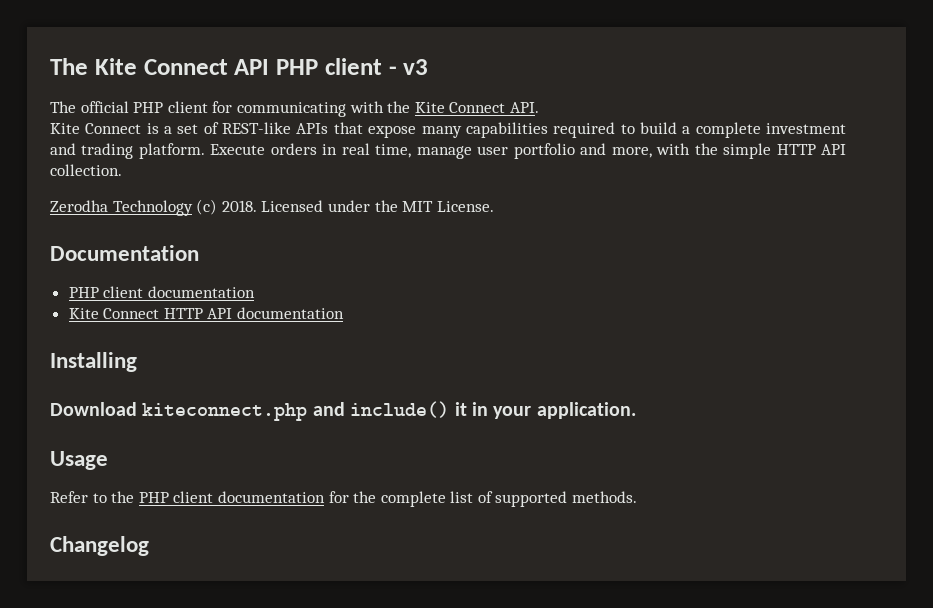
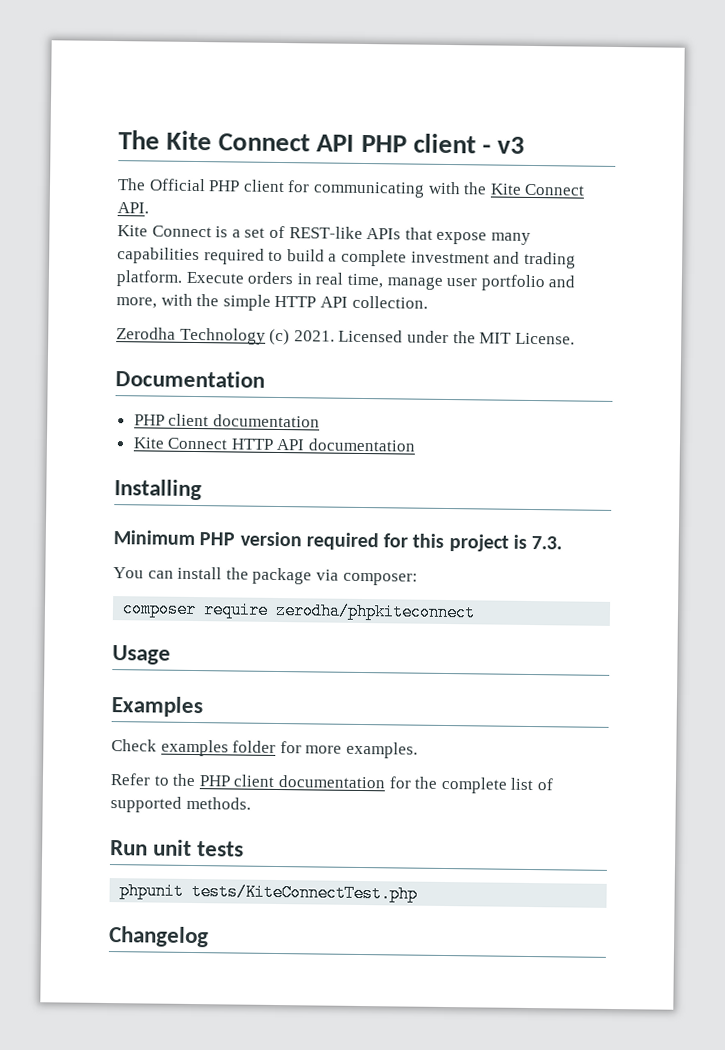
[80,101,129,113] official -> [148,178,206,192] Official
[221,200,257,212] 2018. -> [293,330,335,342] 2021.
[50,401,636,421] [50,451,108,470] Download kiteconnect.php and include() it in your application. // Usage -> [113,530,563,552] [113,566,418,586] [122,600,477,622] [112,645,171,665] [111,696,203,718] [111,739,418,759] Minimum PHP version required for this project is 7.3. // You can install the package via composer: // composer require zerodha/phpkiteconnect // Usage // Examples // Check examples folder for more examples.
(638, 497) none -> [110,839,245,857] [119,882,419,903] // Run unit tests // phpunit tests/KiteConnectTest.php

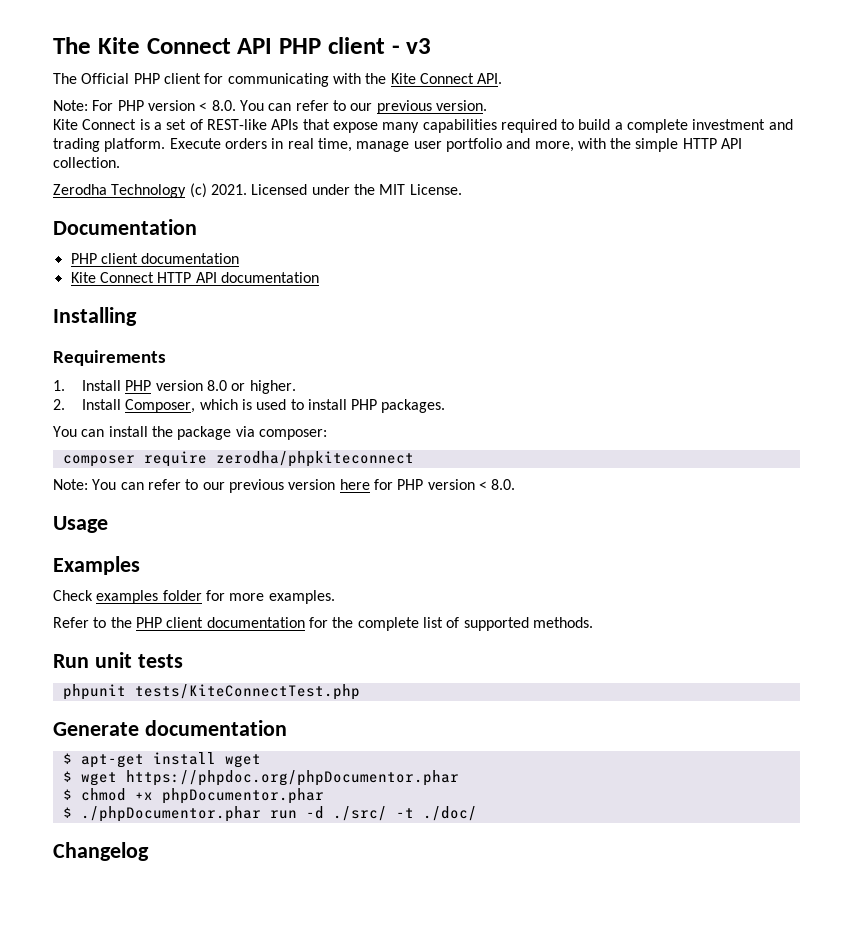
(149, 208) none -> [53,100,487,114] // Note: For PHP version < 8.0. You can refer to our previous version.
[113,530,563,552] Minimum PHP version required for this project is 7.3. -> [53,350,166,366] [53,380,296,394] [53,399,446,413] Requirements // 1. Install PHP version 8.0 or higher. // 2. Install Composer, which is used to install PHP packages.
(477, 611) none -> [53,479,516,493] // Note: You can refer to our previous version here for PHP version < 8.0.
(419, 892) none -> [53,720,287,736] [62,752,261,768] [62,770,459,786] [62,788,324,804] [62,806,477,822] // Generate documentation // $ apt-get install wget // $ wget https://phpdoc.org/phpDocumentor.phar // $ chmod +x phpDocumentor.phar // $ ./phpDocumentor.phar run -d ./src/ -t ./doc/

